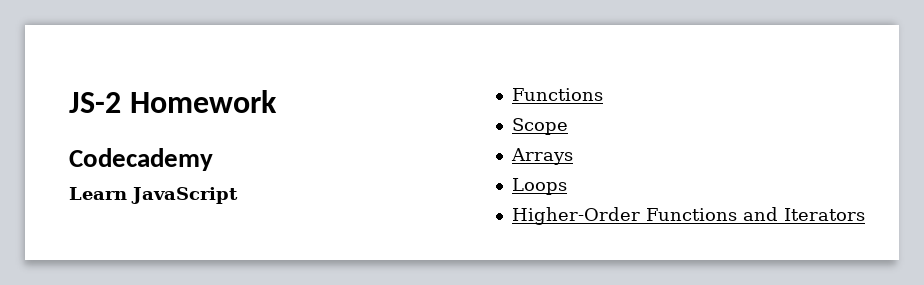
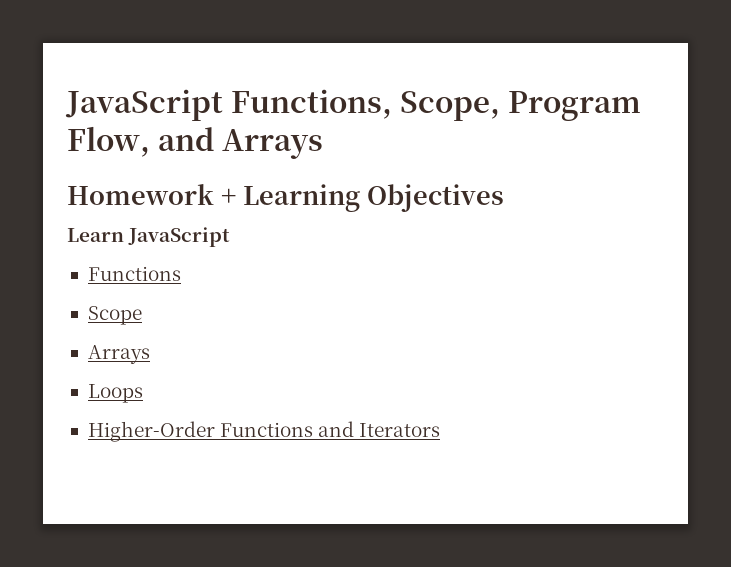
[69,90,277,113] [69,148,213,171] JS-2 Homework // Codecademy -> [65,89,641,121] [67,126,323,159] [67,184,504,212] JavaScript Functions, Scope, Program Flow, and Arrays // Homework + Learning Objectives

